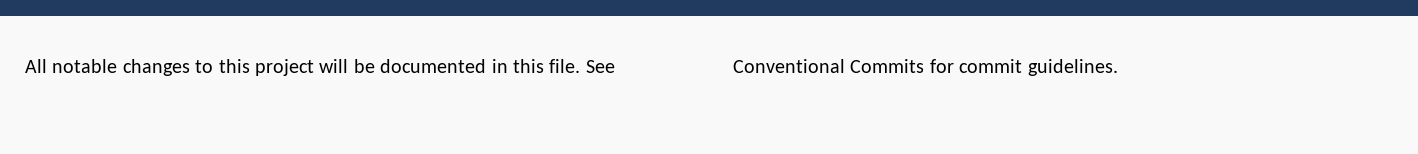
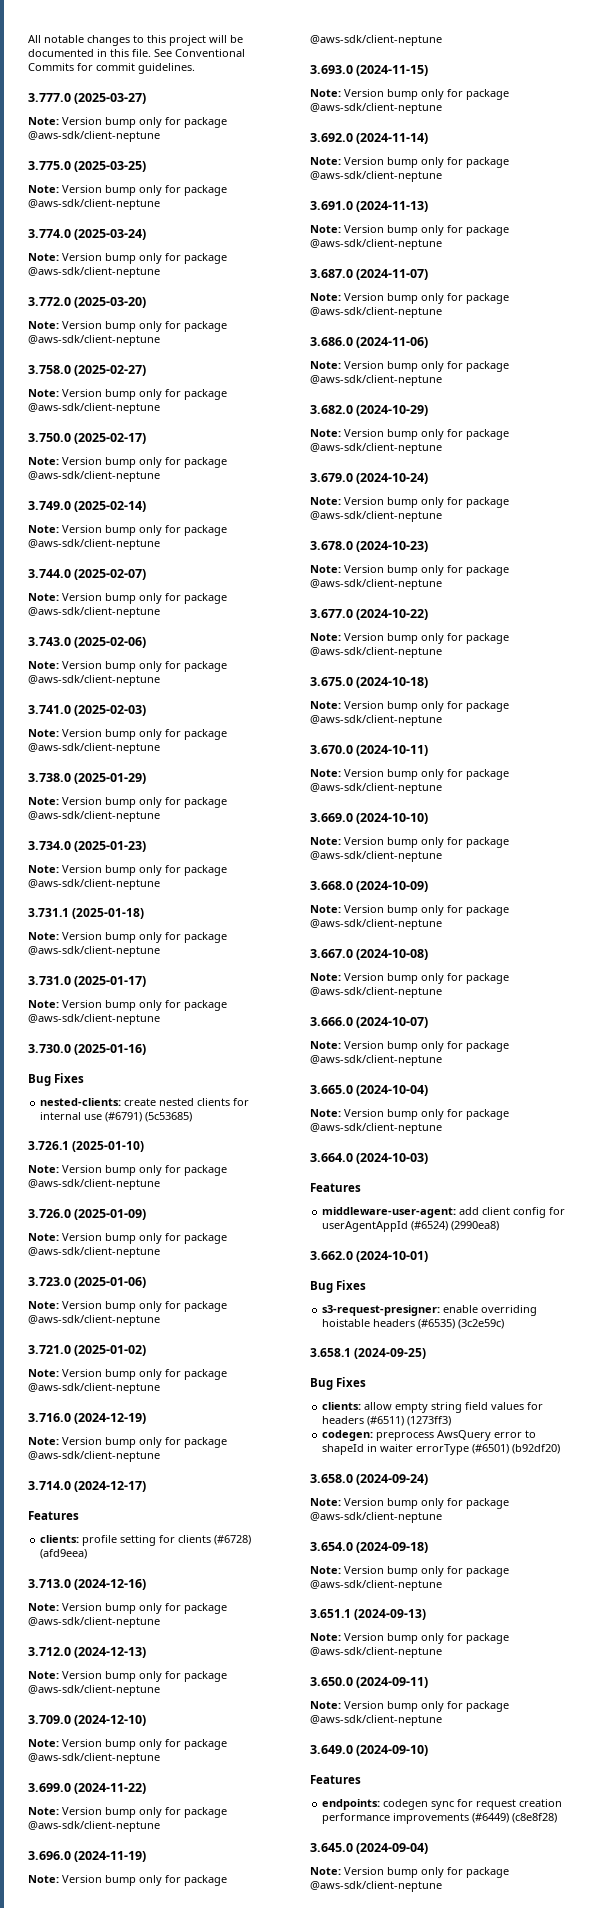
(1118, 67) none -> [28,93,147,104] [28,117,227,128] [28,131,160,142] [28,161,147,172] [28,185,227,196] [28,199,160,210] [28,229,147,240] [28,253,227,264] [28,267,160,278] [28,297,147,308] [28,321,227,332] [28,335,160,346] [28,365,147,376] [28,389,227,400] [28,403,160,414] [28,433,147,444] [28,457,227,468] [28,471,160,482] [28,501,147,512] [28,525,227,536] [28,539,160,550] [28,569,147,580] [28,593,227,604] [28,607,160,618] [28,637,147,648] [28,661,227,672] [28,675,160,686] [28,705,147,716] [28,729,227,740] [28,743,160,754] [28,773,147,784] [28,797,227,808] [28,811,160,822] [28,841,147,852] [28,865,227,876] [28,879,160,890] [28,908,145,919] [28,932,227,943] [28,946,160,957] [28,976,147,987] [28,1000,227,1011] [28,1014,160,1025] [28,1044,147,1055] [28,1073,85,1086] [40,1098,250,1106] [40,1112,193,1122] [28,1141,145,1152] [28,1165,227,1176] [28,1179,160,1190] [28,1209,147,1220] [28,1233,227,1244] [28,1247,160,1258] [28,1277,147,1288] [28,1301,227,1312] [28,1315,160,1326] [28,1345,147,1356] [28,1369,227,1380] [28,1383,160,1394] [28,1413,147,1424] [28,1437,227,1448] [28,1451,160,1462] [28,1481,147,1492] [28,1511,79,1520] [40,1535,252,1546] [40,1549,88,1559] [28,1579,147,1590] [28,1603,227,1614] [28,1617,160,1628] [28,1647,147,1658] [28,1671,227,1682] [28,1685,160,1696] [28,1715,147,1726] [28,1739,227,1750] [28,1753,160,1764] [28,1783,147,1794] [28,1807,227,1818] [28,1821,160,1832] [28,1851,147,1862] [28,1875,227,1886] [310,35,442,46] [310,65,429,76] [310,89,509,100] [310,103,442,114] [310,133,429,144] [310,157,509,168] [310,171,442,182] [310,201,429,212] [310,225,509,236] [310,239,442,250] [310,269,429,280] [310,293,509,304] [310,307,442,318] [310,337,429,348] [310,361,509,372] [310,375,442,386] [310,405,429,416] [310,429,509,440] [310,443,442,454] [310,473,429,484] [310,497,509,508] [310,511,442,522] [310,541,429,552] [310,565,509,576] [310,579,442,590] [310,609,429,620] [310,633,509,644] [310,647,442,658] [310,677,429,688] [310,701,509,712] [310,715,442,726] [310,745,429,756] [310,769,509,780] [310,783,442,794] [310,813,429,824] [310,837,509,848] [310,851,442,862] [310,881,429,892] [310,905,509,916] [310,919,442,930] [310,949,429,960] [310,973,509,984] [310,987,442,998] [310,1017,429,1028] [310,1041,509,1052] [310,1055,442,1066] [310,1085,429,1096] [310,1109,509,1120] [310,1123,442,1134] [310,1153,429,1164] [310,1183,361,1192] [322,1207,566,1218] [322,1221,500,1232] [310,1251,429,1262] [310,1280,367,1293] [322,1305,538,1316] [322,1319,505,1329] [310,1348,427,1359] [310,1377,367,1390] [322,1402,544,1413] [322,1416,452,1426] [322,1430,537,1441] [322,1444,561,1455] [310,1474,429,1485] [310,1498,509,1509] [310,1512,442,1523] [310,1542,429,1553] [310,1566,509,1577] [310,1580,442,1591] [310,1609,427,1620] [310,1633,509,1644] [310,1647,442,1658] [310,1677,429,1688] [310,1701,509,1712] [310,1715,442,1726] [310,1745,429,1756] [310,1775,361,1784] [322,1799,563,1810] [322,1813,558,1824] [310,1843,429,1854] [310,1867,509,1878] [310,1881,442,1892] // 3.777.0 (2025-03-27) // Note: Version bump only for package @aws-sdk/client-neptune // 3.775.0 (2025-03-25) // Note: Version bump only for package @aws-sdk/client-neptune // 3.774.0 (2025-03-24) // Note: Version bump only for package @aws-sdk/client-neptune // 3.772.0 (2025-03-20) // Note: Version bump only for package @aws-sdk/client-neptune // 3.758.0 (2025-02-27) // Note: Version bump only for package @aws-sdk/client-neptune // 3.750.0 (2025-02-17) // Note: Version bump only for package @aws-sdk/client-neptune // 3.749.0 (2025-02-14) // Note: Version bump only for package @aws-sdk/client-neptune // 3.744.0 (2025-02-07) // Note: Version bump only for package @aws-sdk/client-neptune // 3.743.0 (2025-02-06) // Note: Version bump only for package @aws-sdk/client-neptune // 3.741.0 (2025-02-03) // Note: Version bump only for package @aws-sdk/client-neptune // 3.738.0 (2025-01-29) // Note: Version bump only for package @aws-sdk/client-neptune // 3.734.0 (2025-01-23) // Note: Version bump only for package @aws-sdk/client-neptune // 3.731.1 (2025-01-18) // Note: Version bump only for package @aws-sdk/client-neptune // 3.731.0 (2025-01-17) // Note: Version bump only for package @aws-sdk/client-neptune // 3.730.0 (2025-01-16) // Bug Fixes // nested-clients: create nested clients for internal use (#6791) (5c53685) // 3.726.1 (2025-01-10) // Note: Version bump only for package @aws-sdk/client-neptune // 3.726.0 (2025-01-09) // Note: Version bump only for package @aws-sdk/client-neptune // 3.723.0 (2025-01-06) // Note: Version bump only for package @aws-sdk/client-neptune // 3.721.0 (2025-01-02) // Note: Version bump only for package @aws-sdk/client-neptune // 3.716.0 (2024-12-19) // Note: Version bump only for package @aws-sdk/client-neptune // 3.714.0 (2024-12-17) // Features // clients: profile setting for clients (#6728) (afd9eea) // 3.713.0 (2024-12-16) // Note: Version bump only for package @aws-sdk/client-neptune // 3.712.0 (2024-12-13) // Note: Version bump only for package @aws-sdk/client-neptune // 3.709.0 (2024-12-10) // Note: Version bump only for package @aws-sdk/client-neptune // 3.699.0 (2024-11-22) // Note: Version bump only for package @aws-sdk/client-neptune // 3.696.0 (2024-11-19) // Note: Version bump only for package @aws-sdk/client-neptune // 3.693.0 (2024-11-15) // Note: Version bump only for package @aws-sdk/client-neptune // 3.692.0 (2024-11-14) // Note: Version bump only for package @aws-sdk/client-neptune // 3.691.0 (2024-11-13) // Note: Version bump only for package @aws-sdk/client-neptune // 3.687.0 (2024-11-07) // Note: Version bump only for package @aws-sdk/client-neptune // 3.686.0 (2024-11-06) // Note: Version bump only for package @aws-sdk/client-neptune // 3.682.0 (2024-10-29) // Note: Version bump only for package @aws-sdk/client-neptune // 3.679.0 (2024-10-24) // Note: Version bump only for package @aws-sdk/client-neptune // 3.678.0 (2024-10-23) // Note: Version bump only for package @aws-sdk/client-neptune // 3.677.0 (2024-10-22) // Note: Version bump only for package @aws-sdk/client-neptune // 3.675.0 (2024-10-18) // Note: Version bump only for package @aws-sdk/client-neptune // 3.670.0 (2024-10-11) // Note: Version bump only for package @aws-sdk/client-neptune // 3.669.0 (2024-10-10) // Note: Version bump only for package @aws-sdk/client-neptune // 3.668.0 (2024-10-09) // Note: Version bump only for package @aws-sdk/client-neptune // 3.667.0 (2024-10-08) // Note: Version bump only for package @aws-sdk/client-neptune // 3.666.0 (2024-10-07) // Note: Version bump only for package @aws-sdk/client-neptune // 3.665.0 (2024-10-04) // Note: Version bump only for package @aws-sdk/client-neptune // 3.664.0 (2024-10-03) // Features // middleware-user-agent: add client config for userAgentAppId (#6524) (2990ea8) // 3.662.0 (2024-10-01) // Bug Fixes // s3-request-presigner: enable overriding hoistable headers (#6535) (3c2e59c) // 3.658.1 (2024-09-25) // Bug Fixes // clients: allow empty string field values for headers (#6511) (1273ff3) // codegen: preprocess AwsQuery error to shapeId in waiter errorType (#6501) (b92df20) // 3.658.0 (2024-09-24) // Note: Version bump only for package @aws-sdk/client-neptune // 3.654.0 (2024-09-18) // Note: Version bump only for package @aws-sdk/client-neptune // 3.651.1 (2024-09-13) // Note: Version bump only for package @aws-sdk/client-neptune // 3.650.0 (2024-09-11) // Note: Version bump only for package @aws-sdk/client-neptune // 3.649.0 (2024-09-10) // Features // endpoints: codegen sync for request creation performance improvements (#6449) (c8e8f28) // 3.645.0 (2024-09-04) // Note: Version bump only for package @aws-sdk/client-neptune

